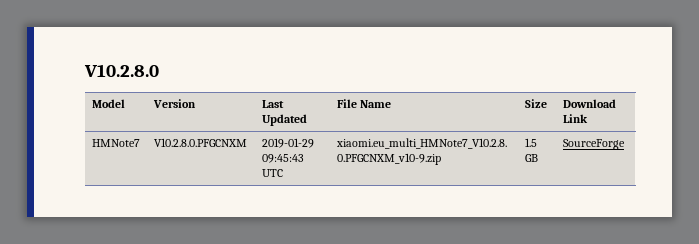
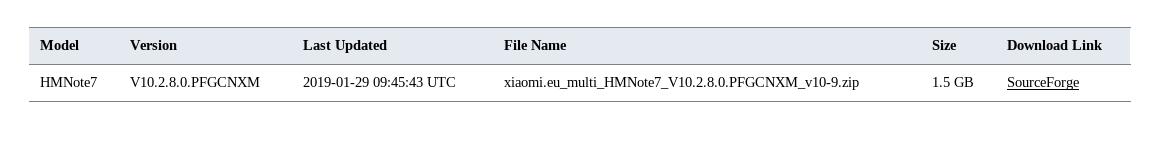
[84,64,159,77] V10.2.8.0 // -> (39, 45) none

